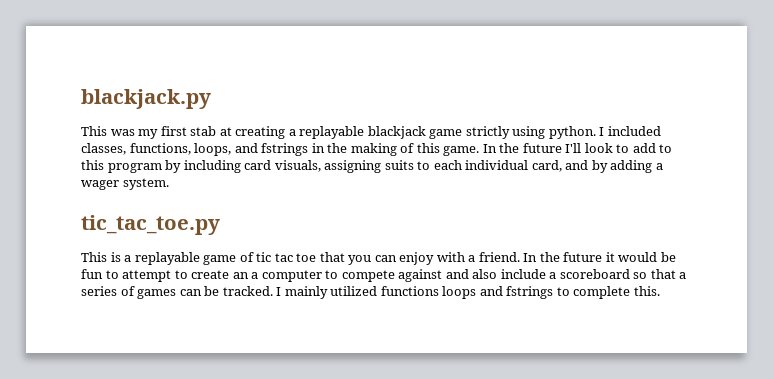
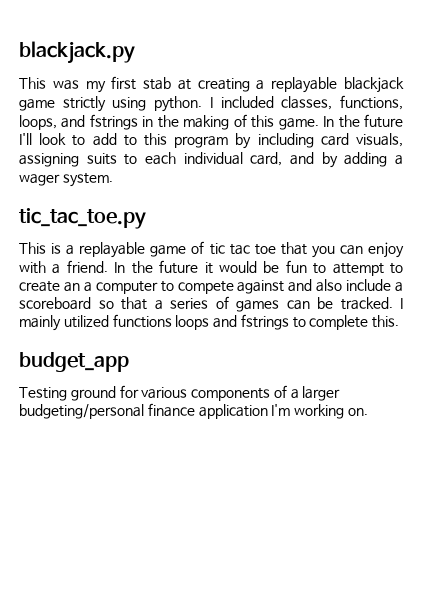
(660, 291) none -> [19,352,129,372] [19,385,341,401] [19,403,368,419] // budget_app // Testing ground for various components of a larger budgeting/personal finance application I'm working on.

